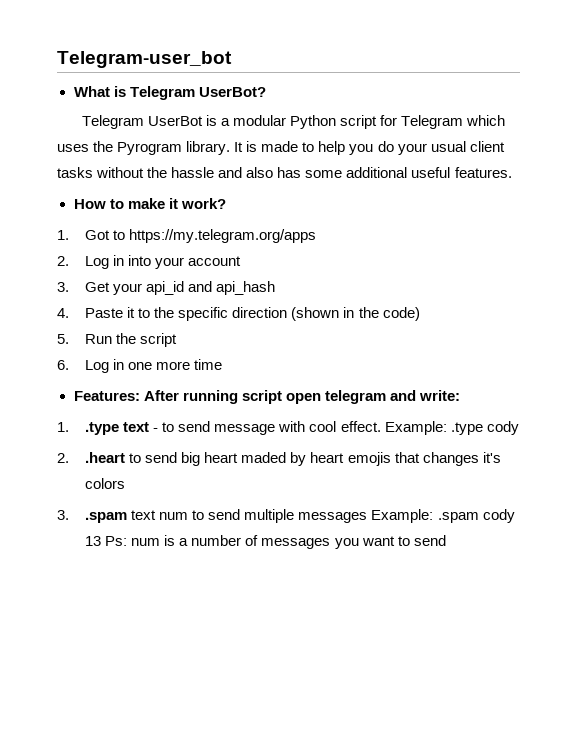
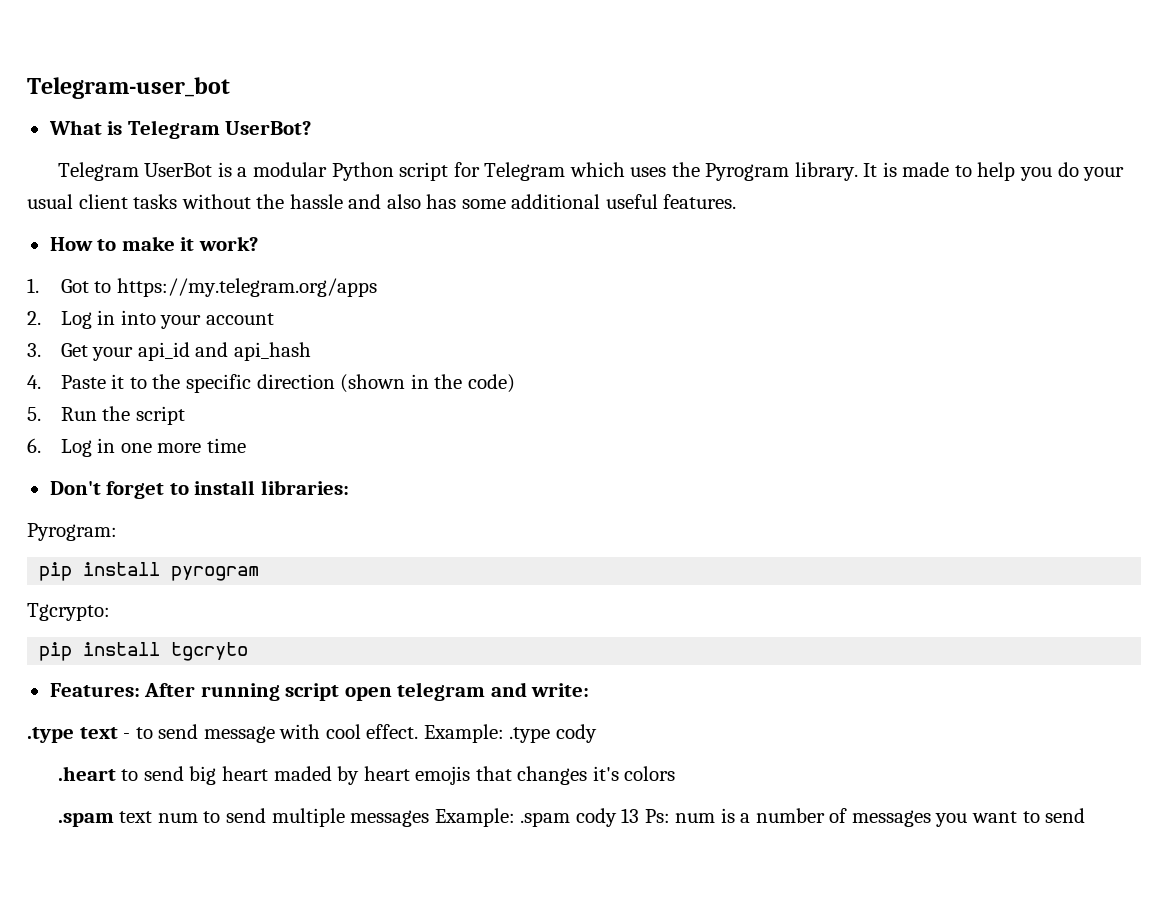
(223, 364) none -> [49,480,349,499] [27,523,117,541] [39,562,260,581] [27,603,110,621] [39,642,249,661] // Don't forget to install libraries: // Pyrogram: // pip install pyrogram // Tgcrypto: // pip install tgcryto
[57,422,69,432] 1. -> (590, 690) none
[57,453,69,463] 2. -> (597, 733) none
[57,510,69,520] 3. -> (676, 773) none

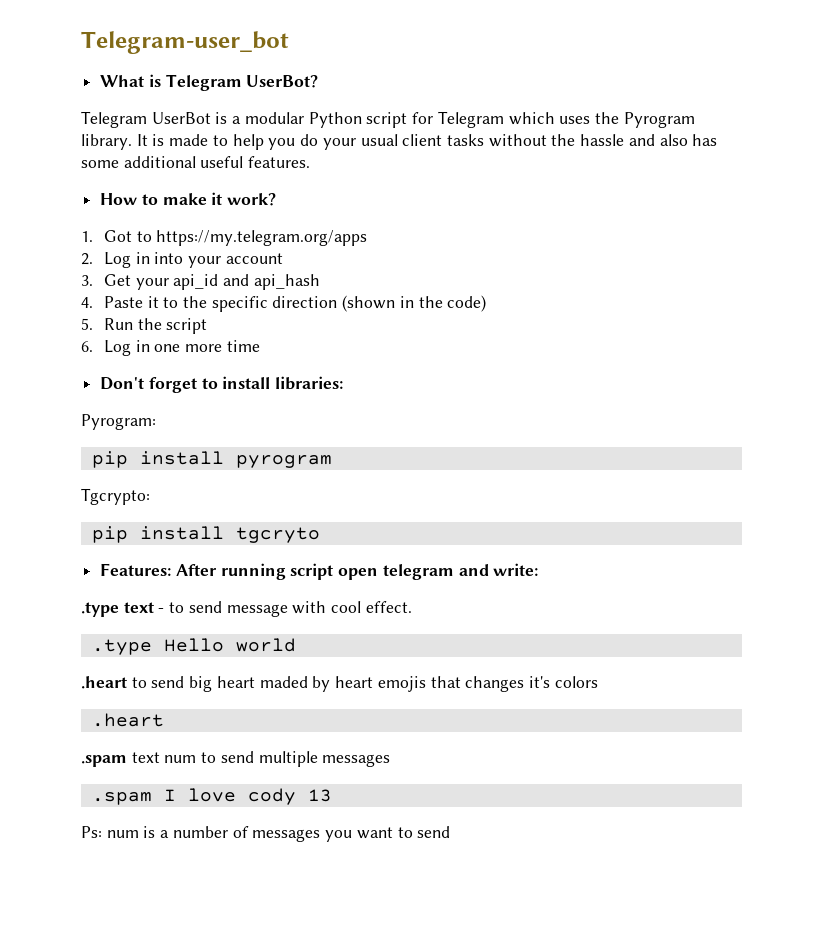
[423,724,597,743] Example: .type cody -> [91,638,296,655] // .type Hello world
(676, 773) none -> [91,713,164,727] // .heart
[434,808,571,827] Example: .spam -> [91,788,236,805] // .spam I love
(640, 815) none -> (332, 795) //

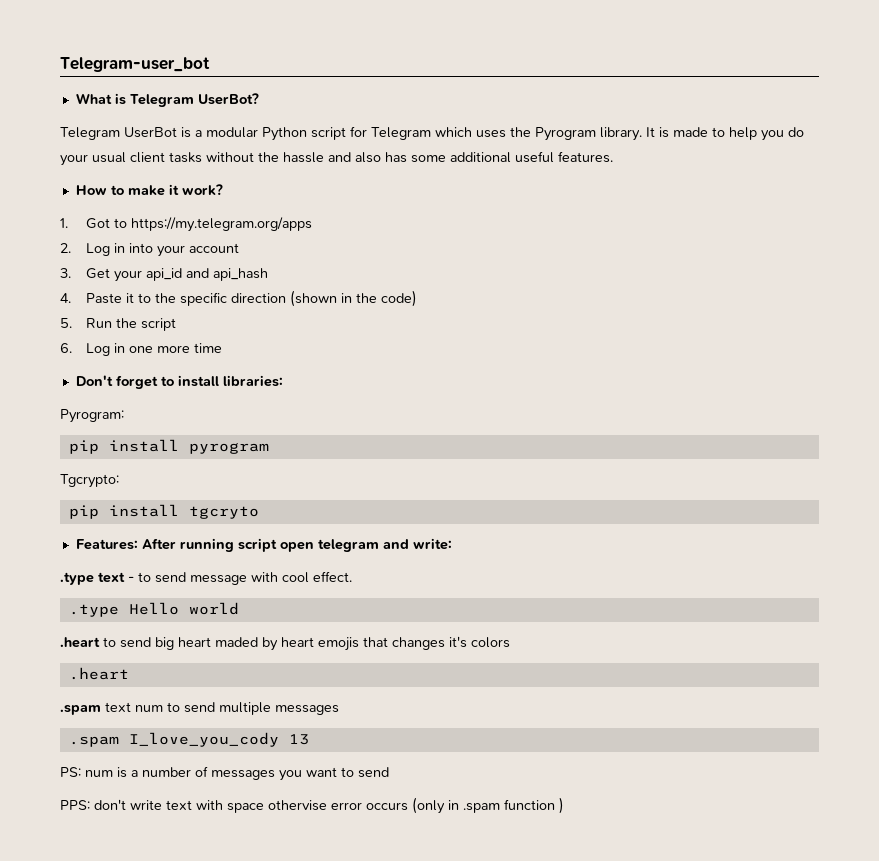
[163,788,296,805] I love cody -> [128,732,279,747] I_love_you_cody
[81,826,102,838] Ps: -> [60,767,81,777] PS:
(451, 832) none -> [60,797,564,814] // PPS: don't write text with space othervise error occurs (only in .spam function )

